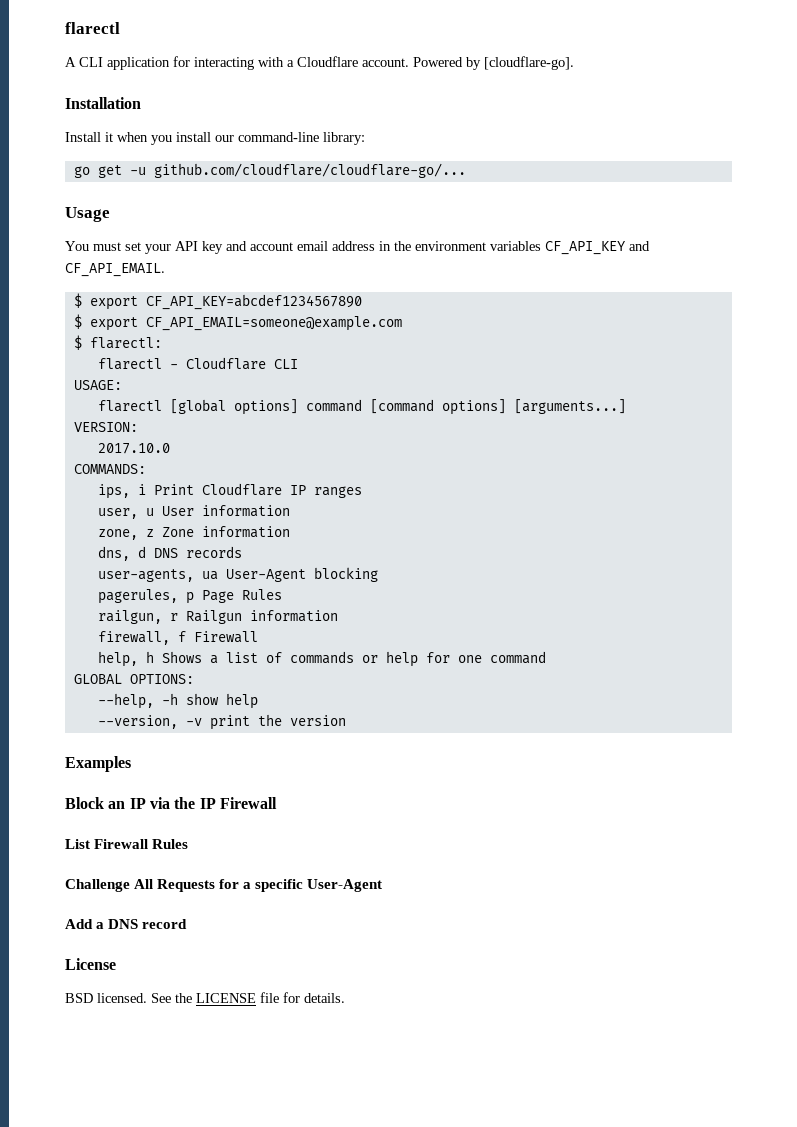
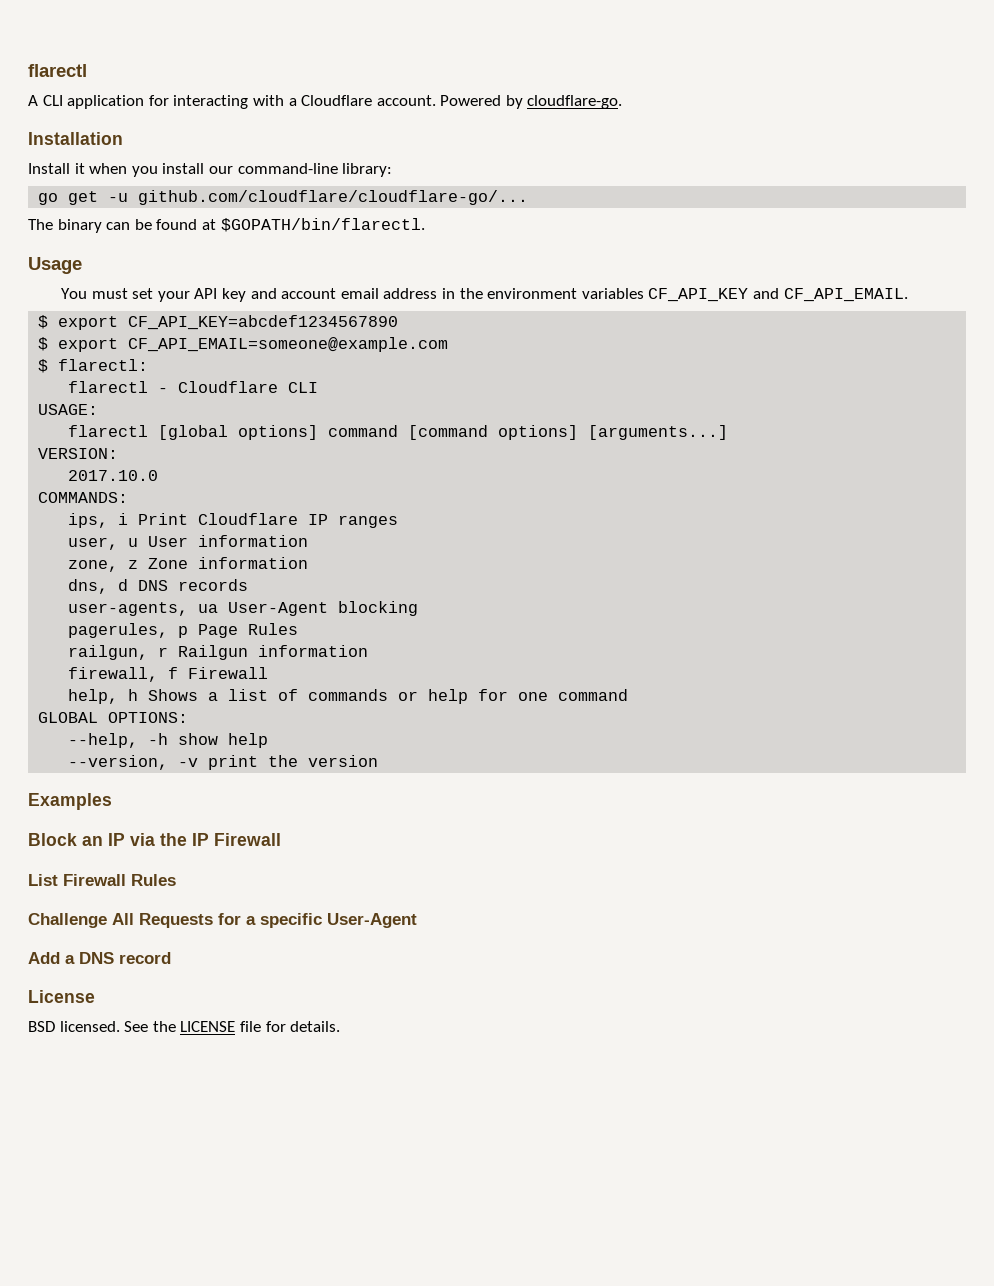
[484,56,574,70] [cloudflare-go]. -> [527,95,623,109] cloudflare-go.
(466, 170) none -> [28,218,425,233] // The binary can be found at $GOPATH/bin/flarectl.

